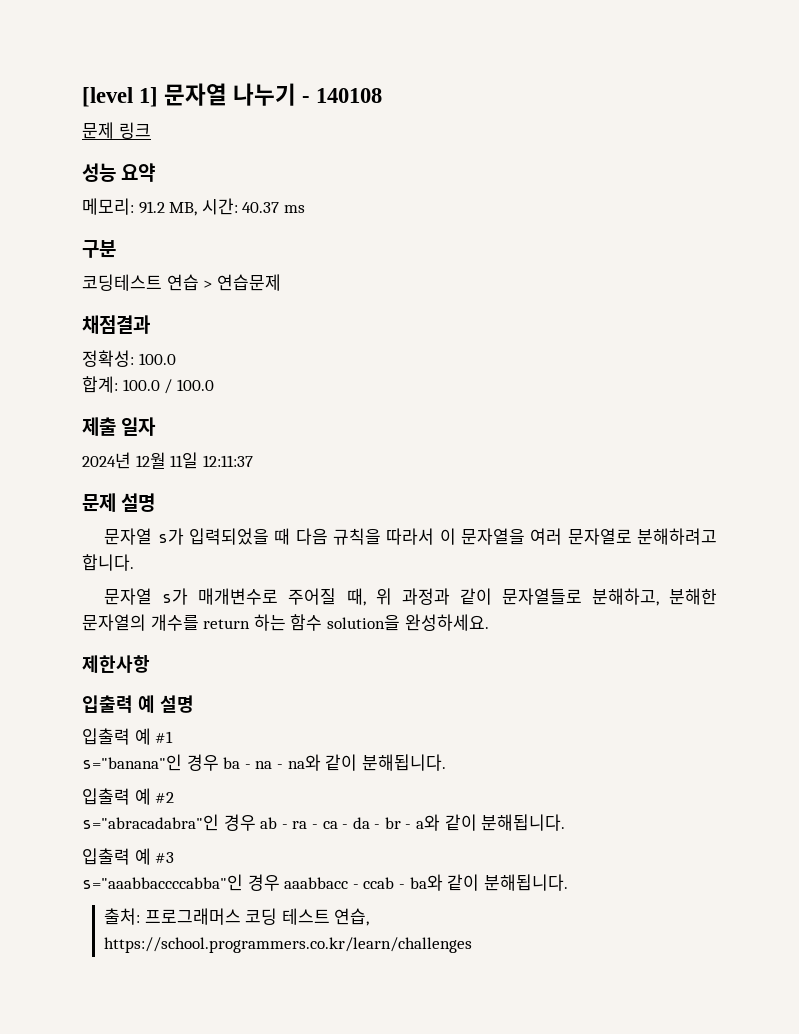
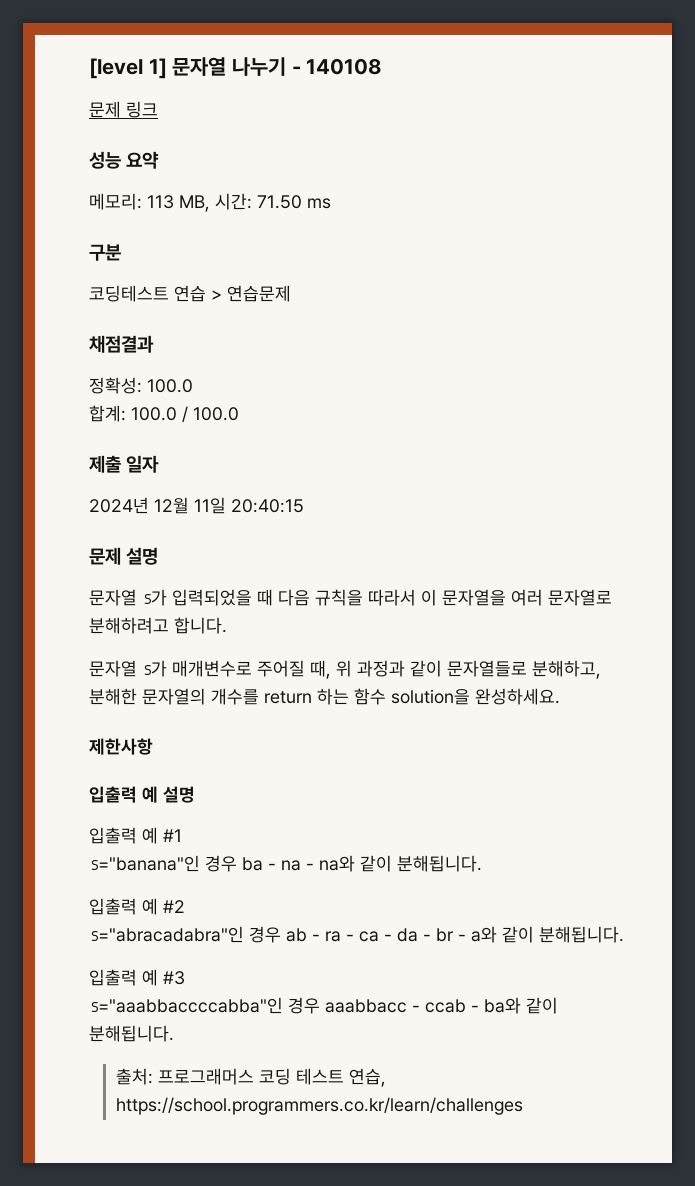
[138,201,165,214] 91.2 -> [147,195,174,209] 113
[242,202,280,213] 40.37 -> [257,195,302,209] 71.50
[202,455,253,467] 12:11:37 -> [231,499,304,513] 20:40:15

